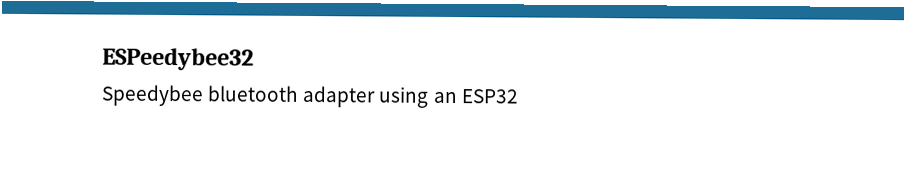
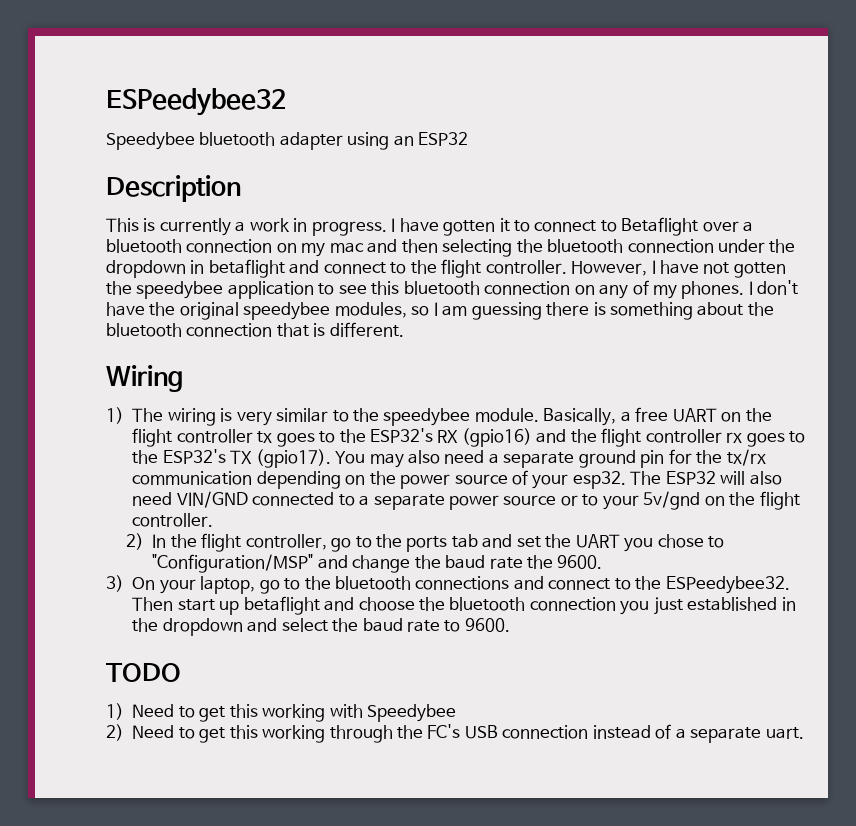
(519, 96) none -> [106,175,241,202] [106,217,754,236] [106,239,796,257] [106,259,786,278] [106,280,799,299] [106,302,774,320] [106,322,404,337] [106,365,183,392] [106,407,772,426] [132,428,806,447] [132,449,766,468] [132,470,782,489] [132,491,800,510] [132,513,214,527] [126,533,725,552] [152,554,603,573] [106,575,790,594] [132,596,796,615] [132,618,510,636] [106,663,181,682] [106,703,456,722] [106,724,804,743] // Description // This is currently a work in progress. I have gotten it to connect to Betaflight over a bluetooth connection on my mac and then selecting the bluetooth connection under the dropdown in betaflight and connect to the flight controller. However, I have not gotten the speedybee application to see this bluetooth connection on any of my phones. I don't have the original speedybee modules, so I am guessing there is something about the bluetooth connection that is different. // Wiring // 1) The wiring is very similar to the speedybee module. Basically, a free UART on the flight controller tx goes to the ESP32's RX (gpio16) and the flight controller rx goes to the ESP32's TX (gpio17). You may also need a separate ground pin for the tx/rx communication depending on the power source of your esp32. The ESP32 will also need VIN/GND connected to a separate power source or to your 5v/gnd on the flight controller. // 2) In the flight controller, go to the ports tab and set the UART you chose to "Configuration/MSP" and change the baud rate the 9600. // 3) On your laptop, go to the bluetooth connections and connect to the ESPeedybee32. Then start up betaflight and choose the bluetooth connection you just established in the dropdown and select the baud rate to 9600. // TODO // 1) Need to get this working with Speedybee // 2) Need to get this working through the FC's USB connection instead of a separate uart.

